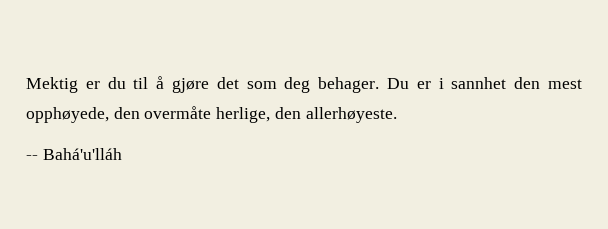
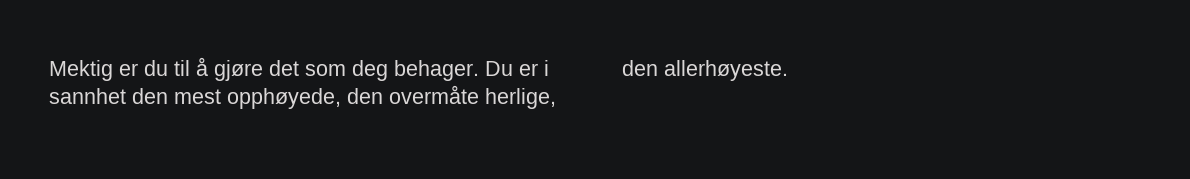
[26,148,122,160] // -- Bahá'u'lláh -> (788, 70) none

